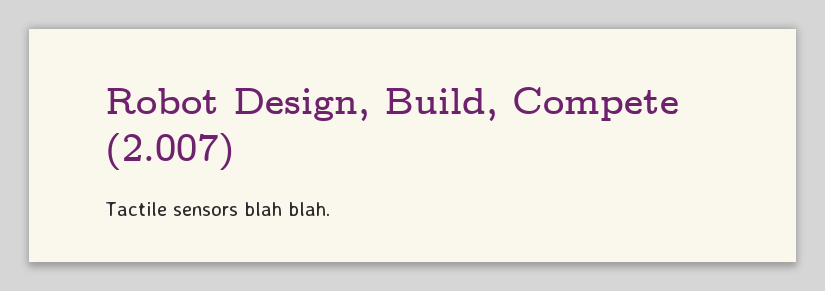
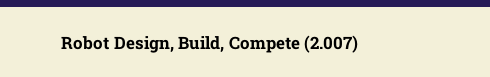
[105,202,330,216] // Tactile sensors blah blah. -> (359, 44) none

